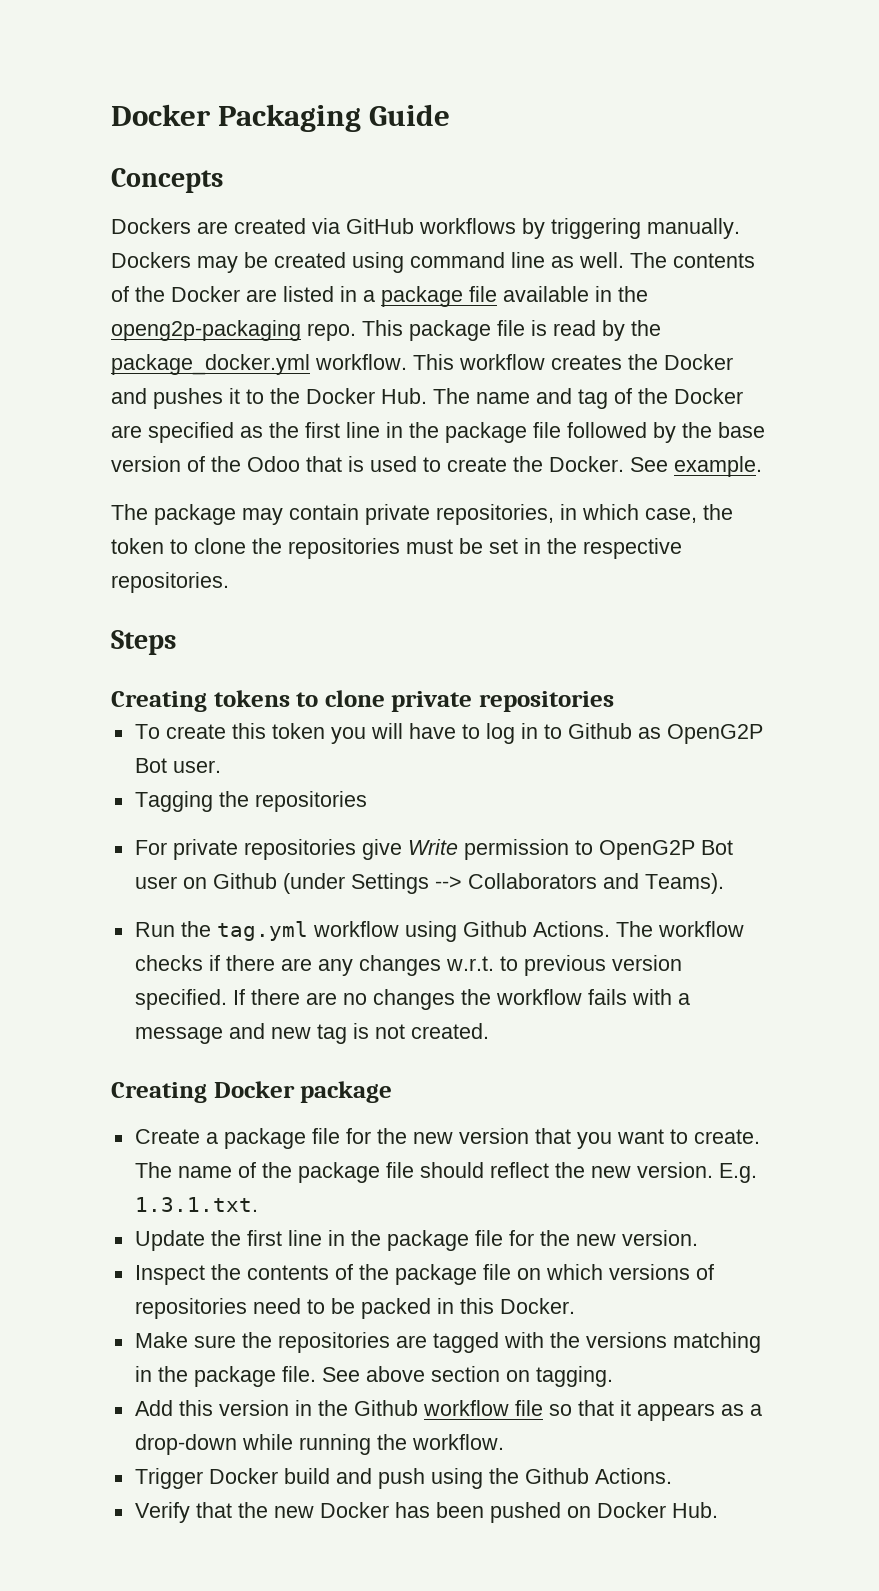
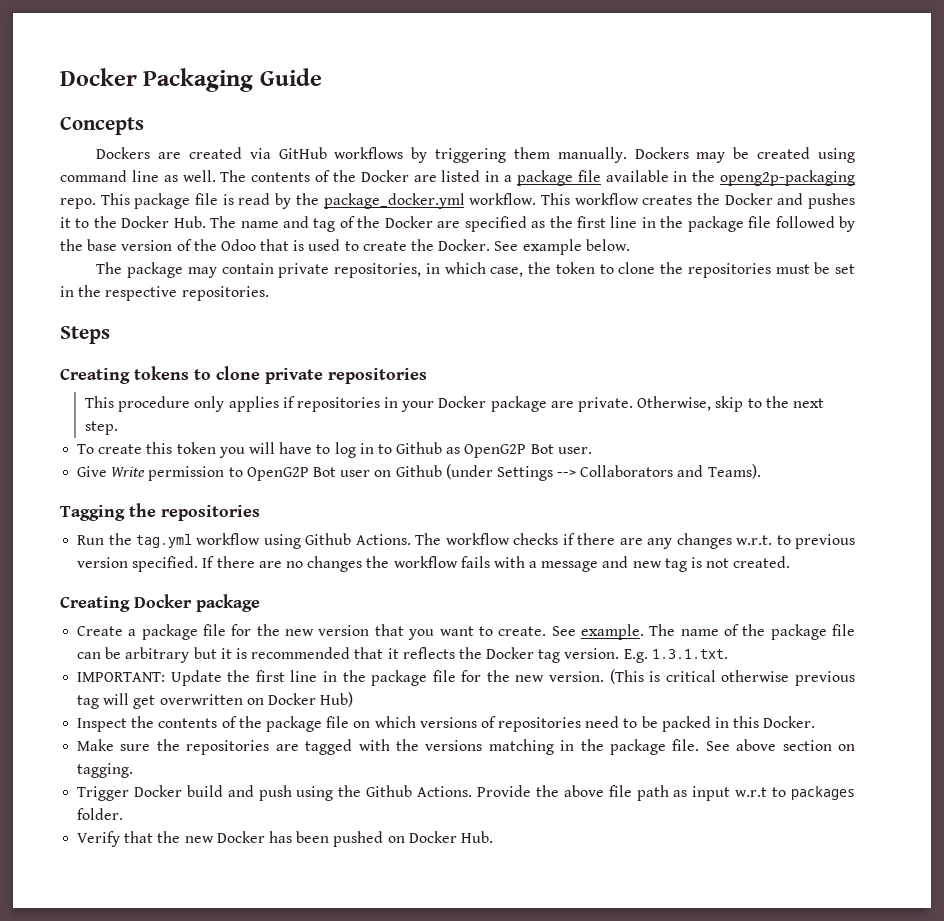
(641, 228) none -> [513,147,550,159] them
[674,456,762,477] example. -> [522,239,630,255] example below.
(615, 701) none -> [84,396,824,412] [84,421,118,435] // This procedure only applies if repositories in your Docker package are private. Otherwise, skip to the next step.
[134,791,367,812] [134,839,402,860] Tagging the repositories // For private repositories give -> [77,466,108,477] Give
(724, 883) none -> [60,503,260,521] // Tagging the repositories
(760, 1136) none -> [551,624,644,640] See example.
[419,1162,631,1178] should reflect the new -> [77,647,561,663] can be arbitrary but it is recommended that it reflects the Docker tag
(258, 1204) none -> [77,672,166,682] IMPORTANT:
(698, 1238) none -> [609,669,855,686] [77,692,354,709] (This is critical otherwise previous tag will get overwritten on Docker Hub)
[134,1400,762,1421] [134,1434,504,1455] // Add this version in the Github workflow file so that it appears as a drop-down while running the workflow. -> (134, 770) none
(672, 1476) none -> [477,785,855,801] [77,808,124,820] Provide the above file path as input w.r.t to packages folder.

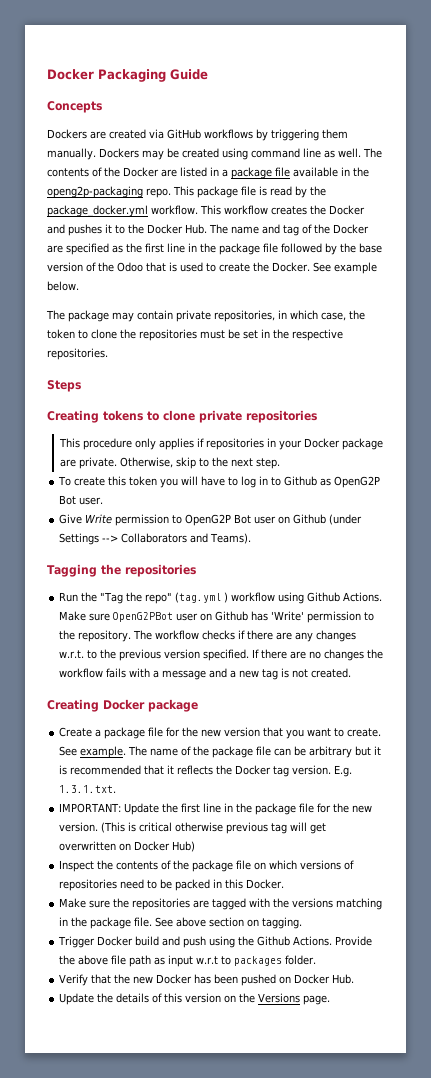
[135,533,411,549] tag.yml workflow using Github Actions. -> [100,592,383,604] [59,611,375,623] [59,630,132,642] "Tag the repo" (tag.yml ) workflow using Github Actions. Make sure OpenG2PBot user on Github has 'Write' permission to the repository.
(791, 540) none -> [100,649,117,659] the
(629, 562) none -> [230,670,237,678] a
(493, 837) none -> [59,993,331,1005] // Update the details of this version on the Versions page.

